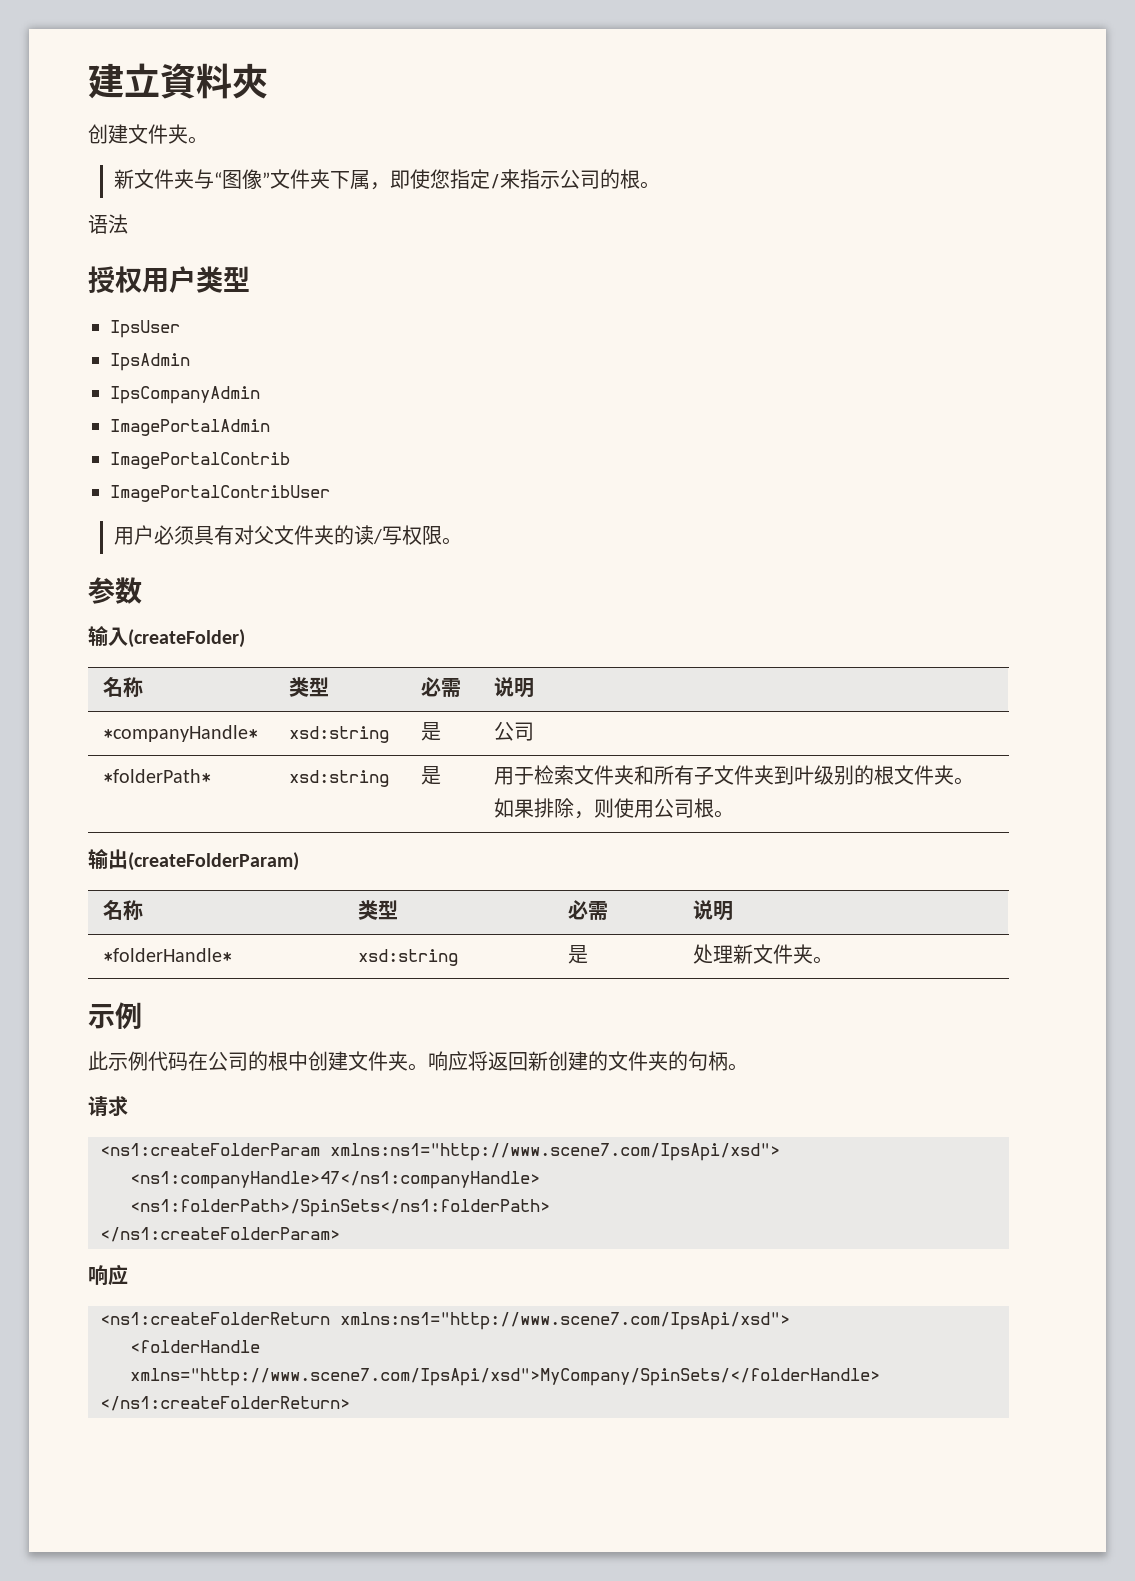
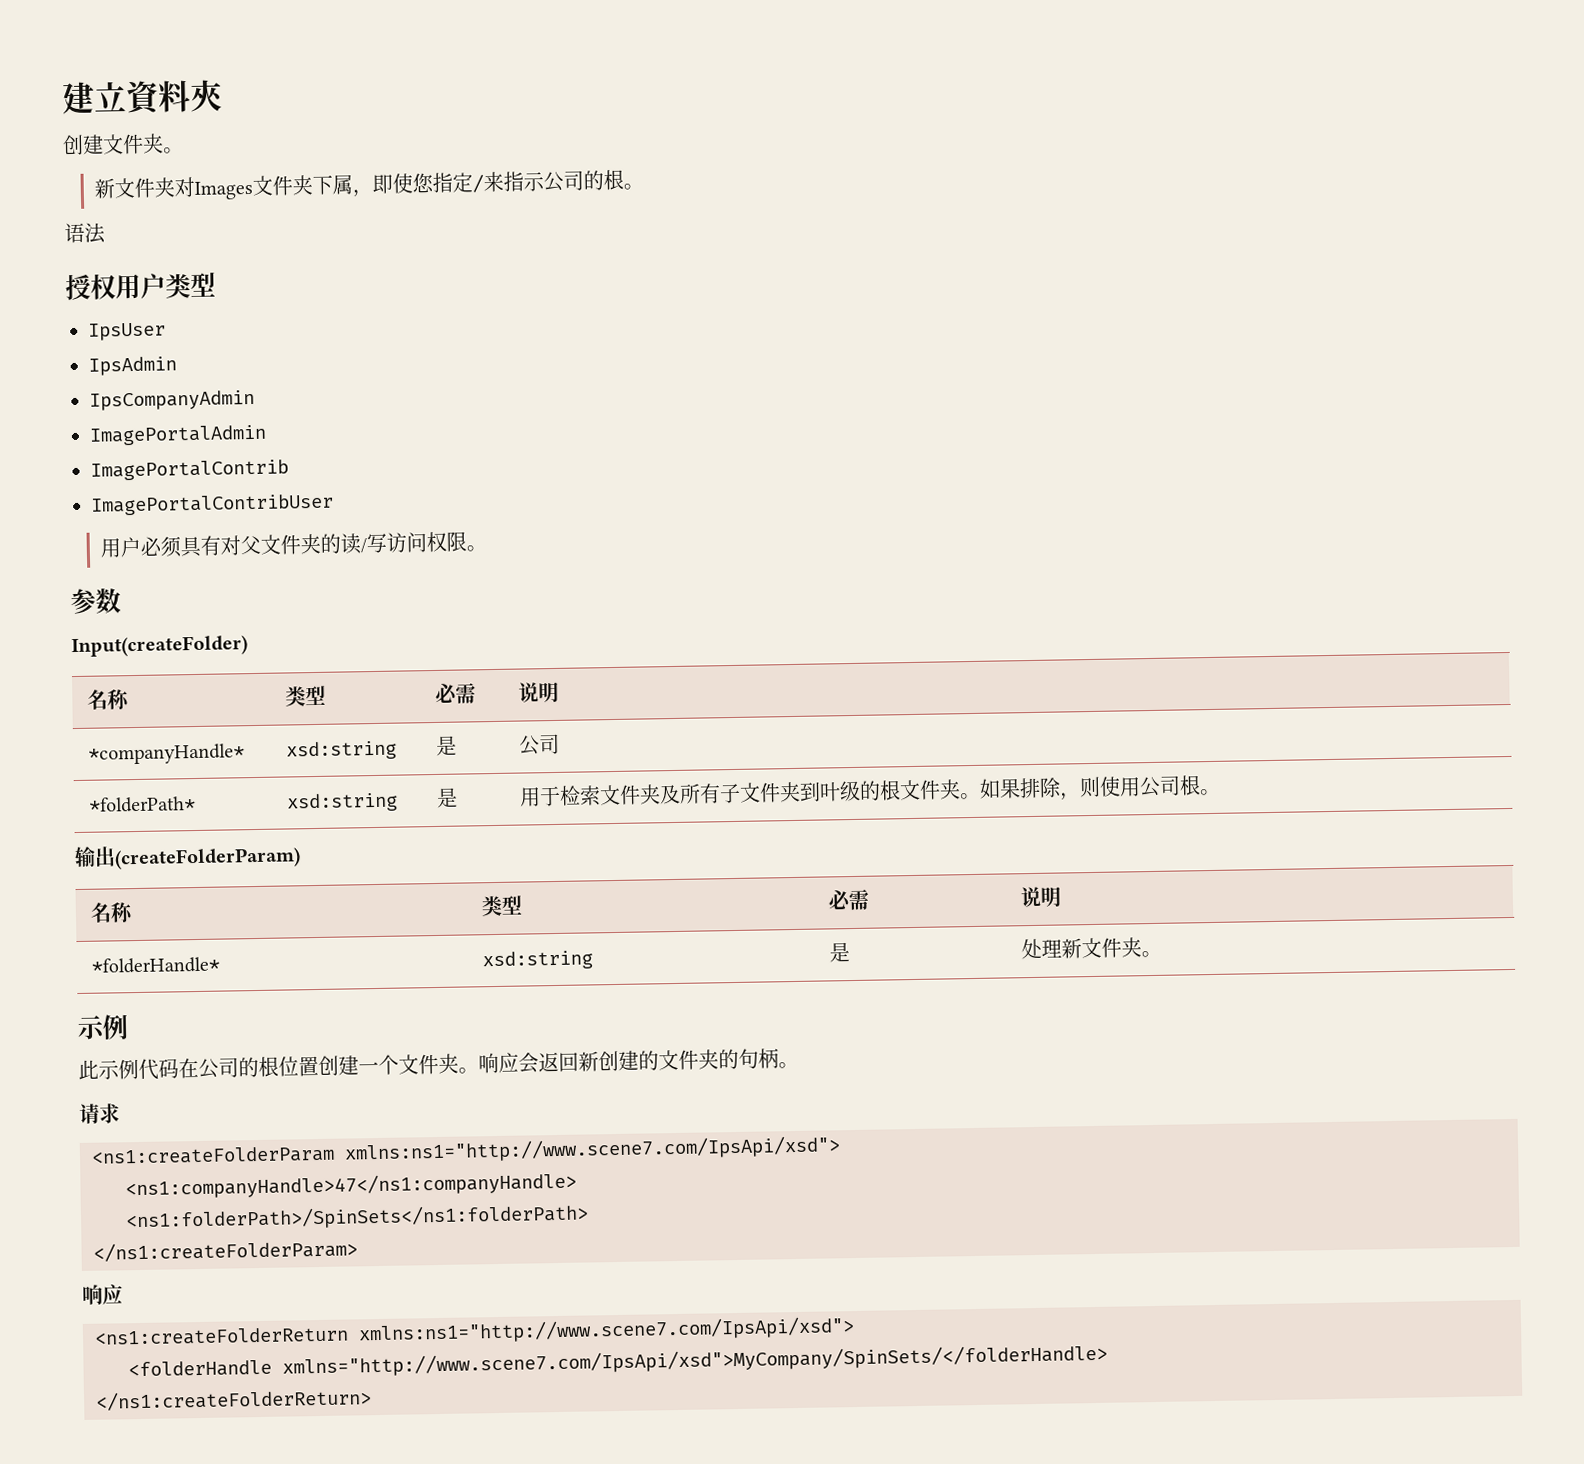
[194,169,271,189] 与“图像” -> [174,176,254,200] 对Images
(403, 535) none -> [386,532,428,553] 访问
[88,626,245,648] 输入(createFolder) -> [71,635,248,658] Input(createFolder)
[634,765,655,785] 和 -> [659,784,682,805] 及
[834,765,855,785] 别 -> (862, 791) none
[288,1051,348,1071] 中创建 -> [278,1054,399,1077] 位置创建一个
[468,1051,488,1071] 将 -> [518,1052,539,1074] 会

